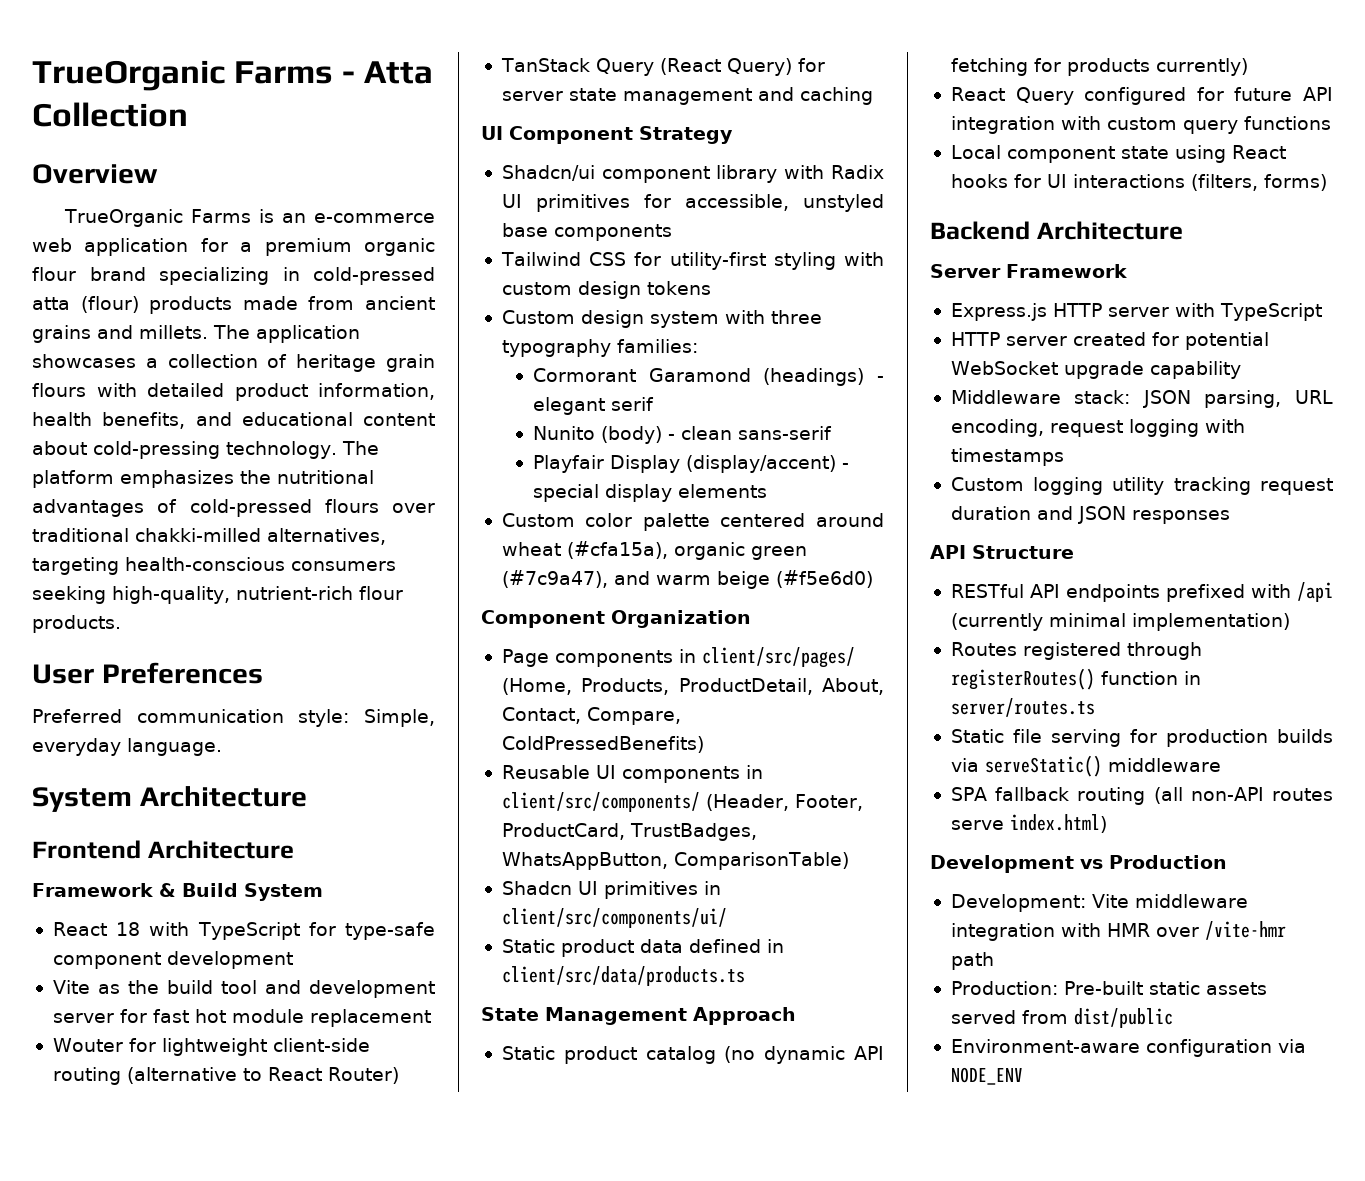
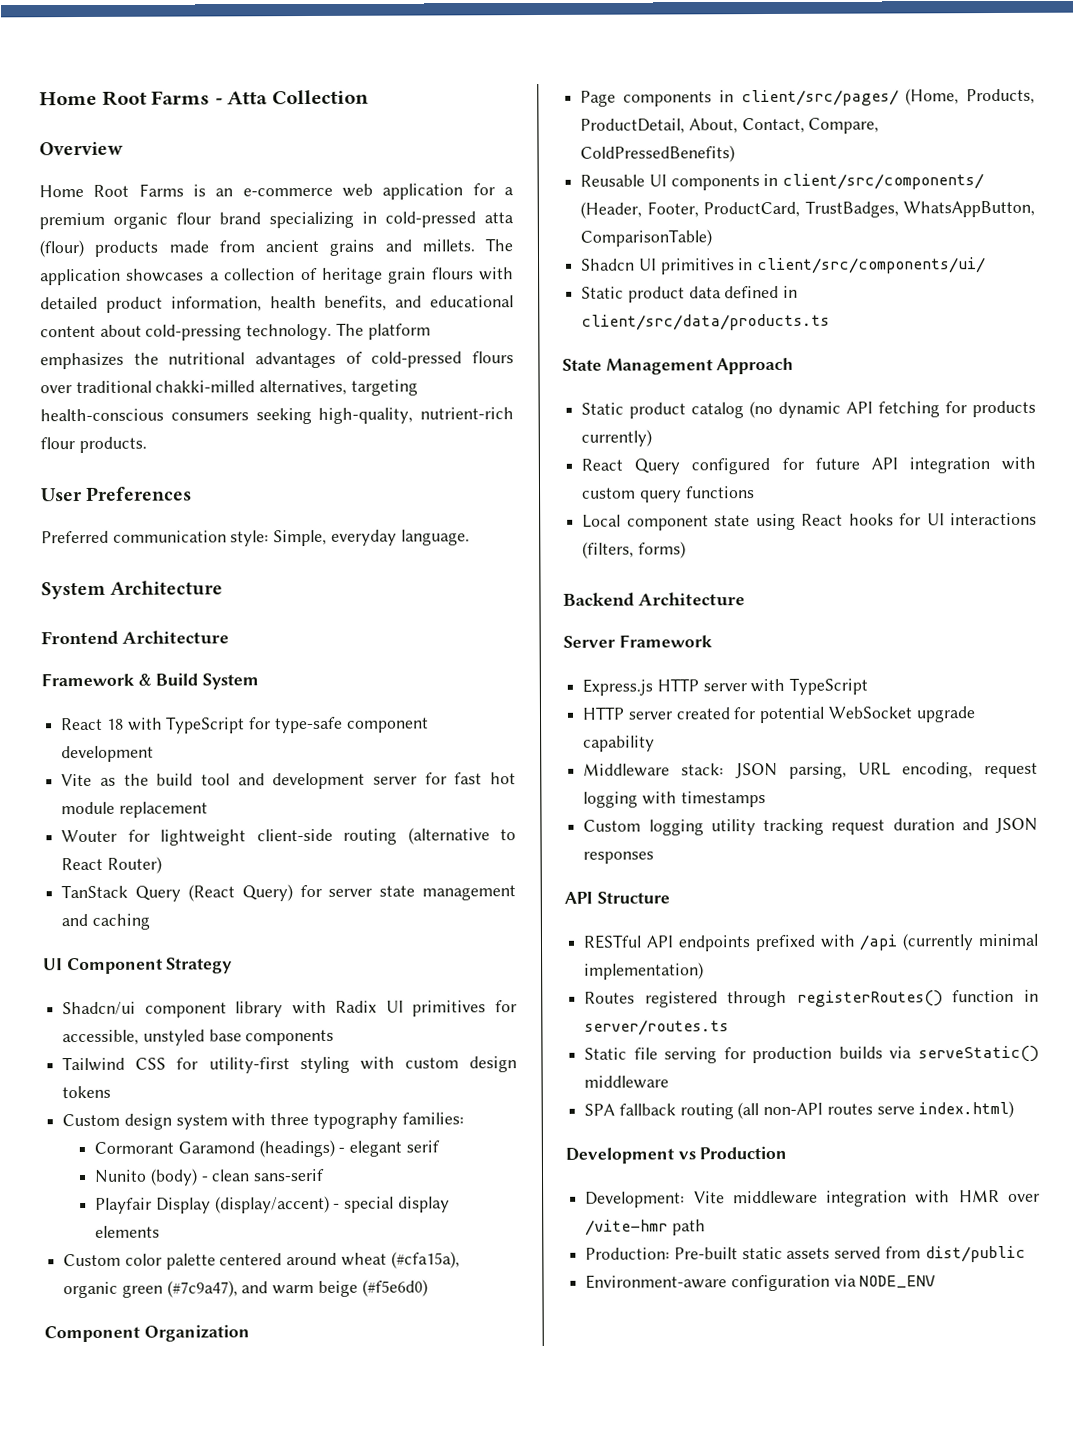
[32,60,225,91] TrueOrganic -> [39,90,147,106] Home Root
[63,209,183,227] TrueOrganic -> [39,184,130,198] Home Root

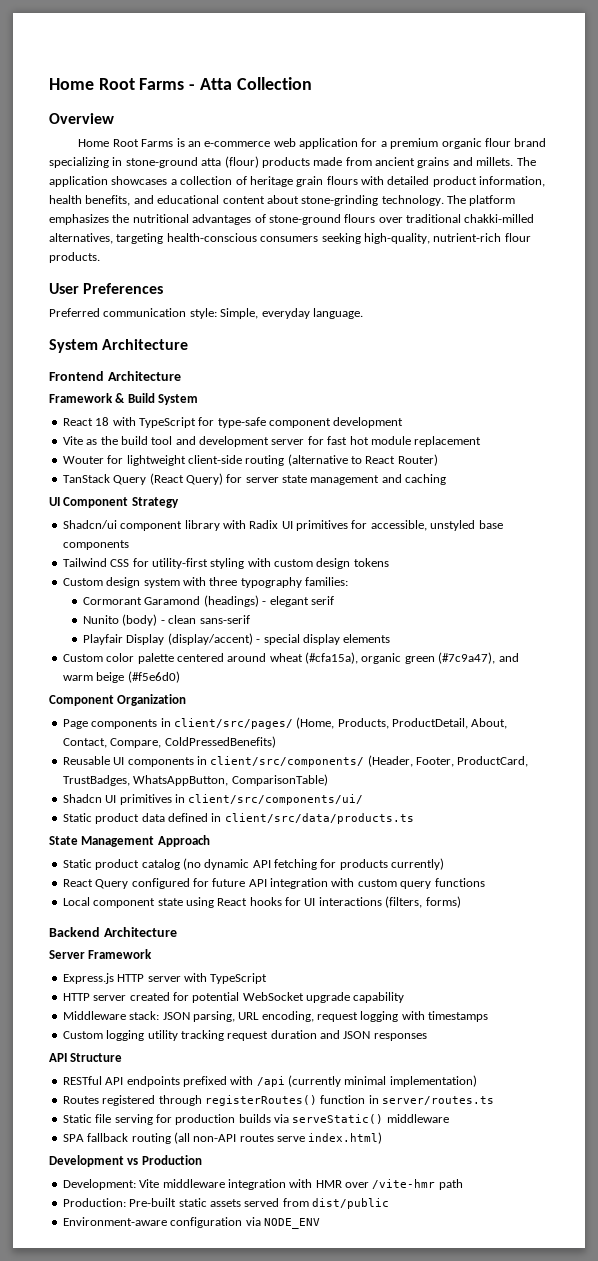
[385,211,476,228] cold-pressed -> [125,157,198,168] stone-ground
[145,324,243,341] cold-pressing -> [301,195,379,206] stone-grinding
[371,351,463,368] cold-pressed -> [268,214,341,225] stone-ground

